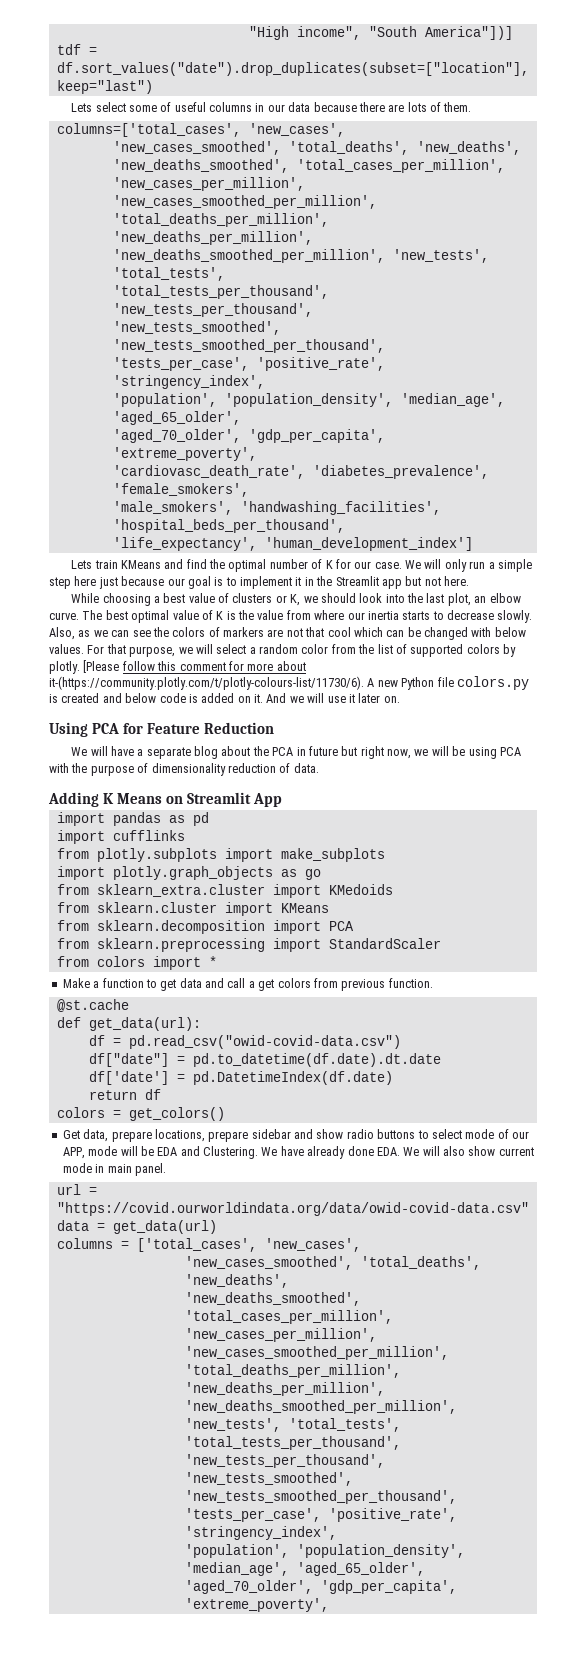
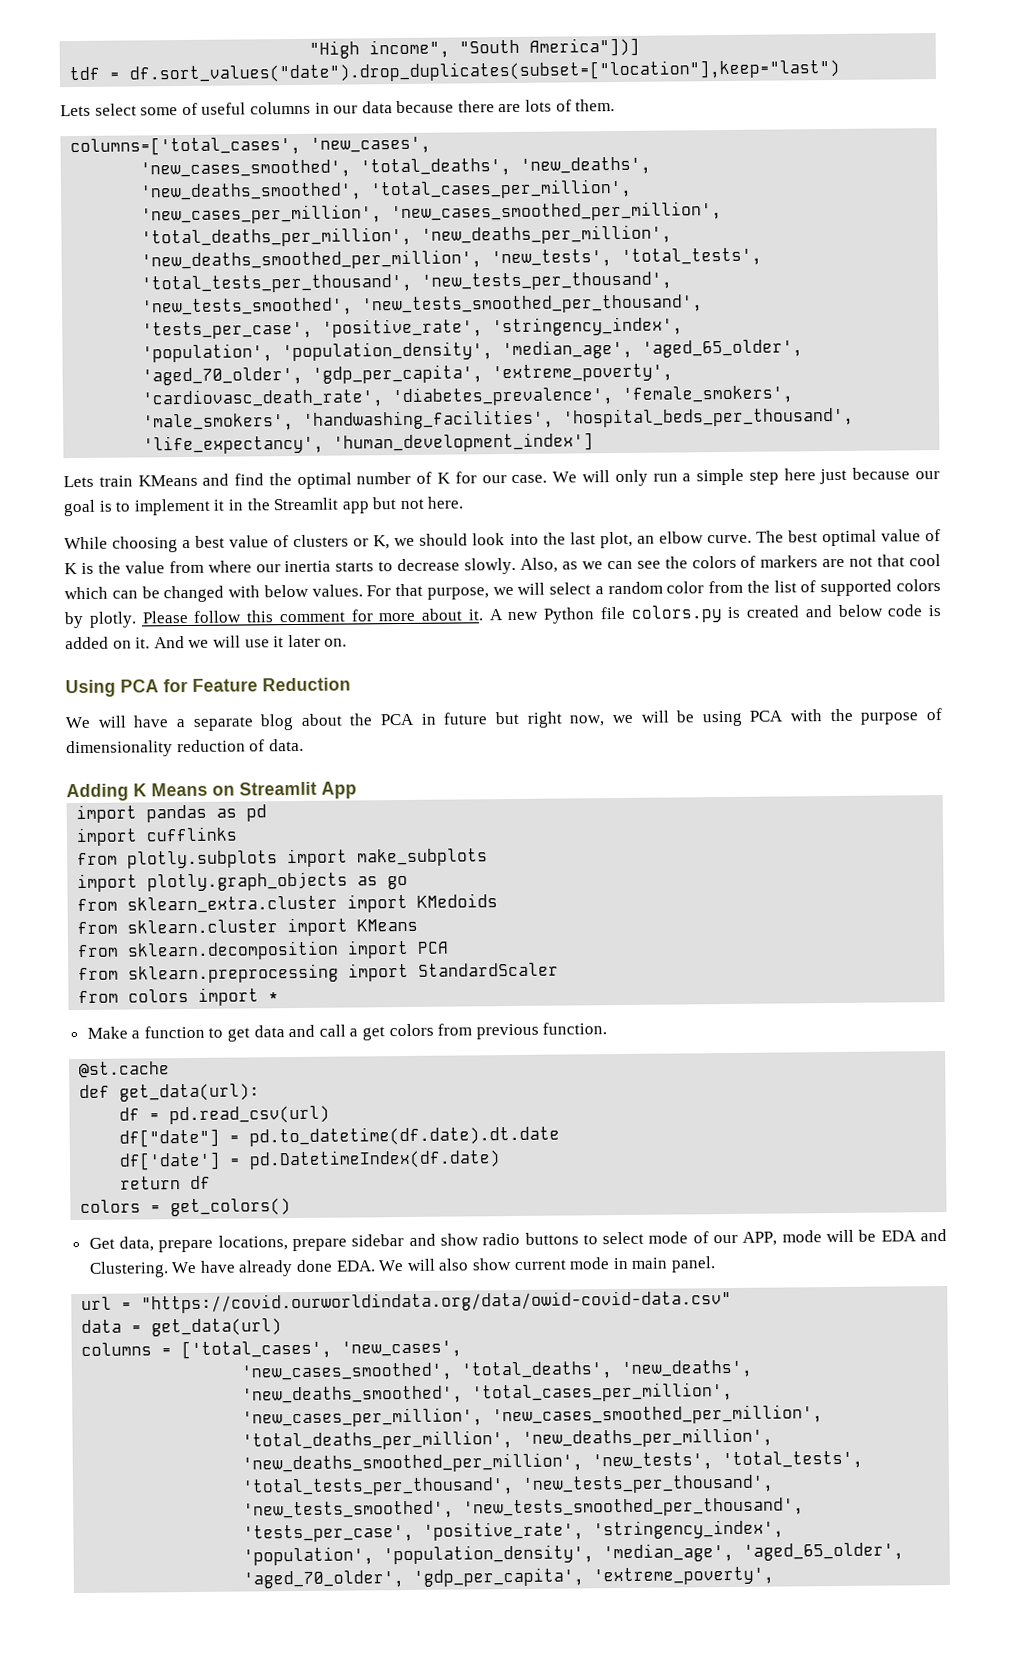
[83,660,120,673] [Please -> [141,610,189,624] Please
[49,676,364,690] it-(https://community.plotly.com/t/plotly-colours-list/11730/6). -> [467,609,483,621] it.
[128,1035,401,1049] pd.read_csv("owid-covid-data.csv") -> [169,1105,331,1125] pd.read_csv(url)

